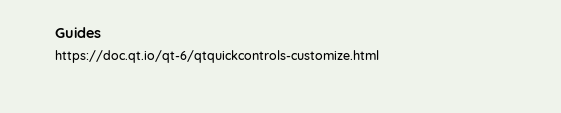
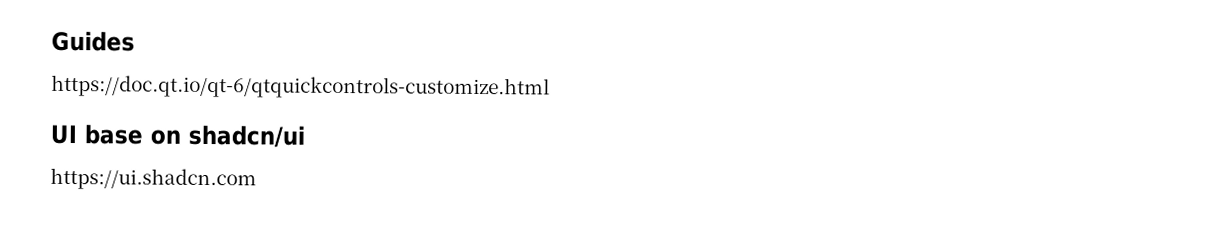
(379, 56) none -> [50,124,305,148] [50,167,257,191] // UI base on shadcn/ui // https://ui.shadcn.com

